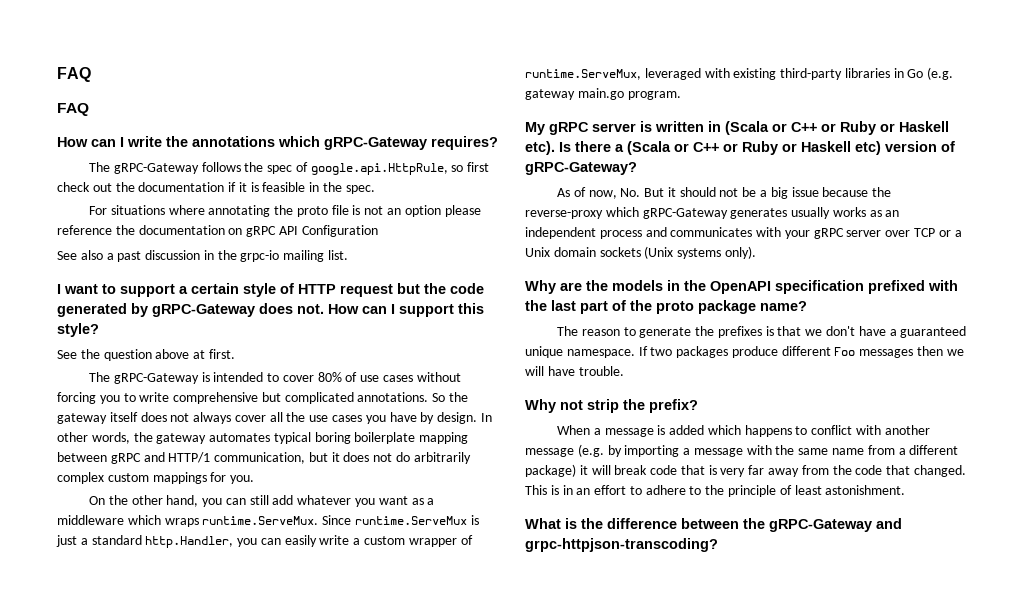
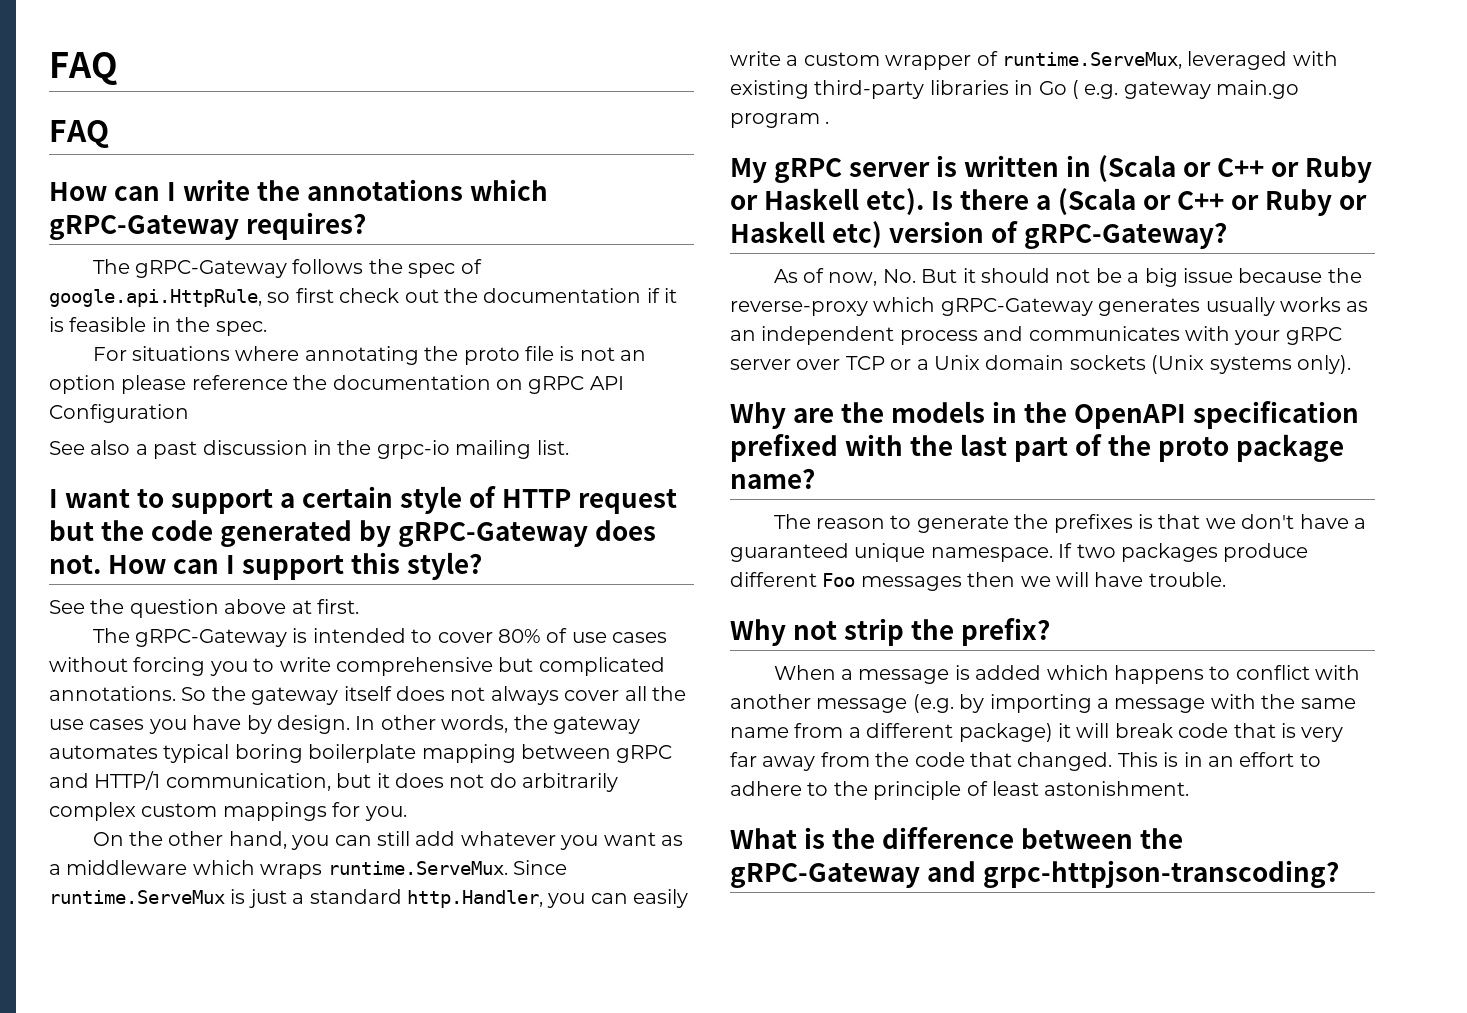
[927,67,954,80] [525,88,681,100] (e.g. gateway main.go program. -> [1072,80,1300,99] [730,113,830,128] ( e.g. gateway main.go program .

